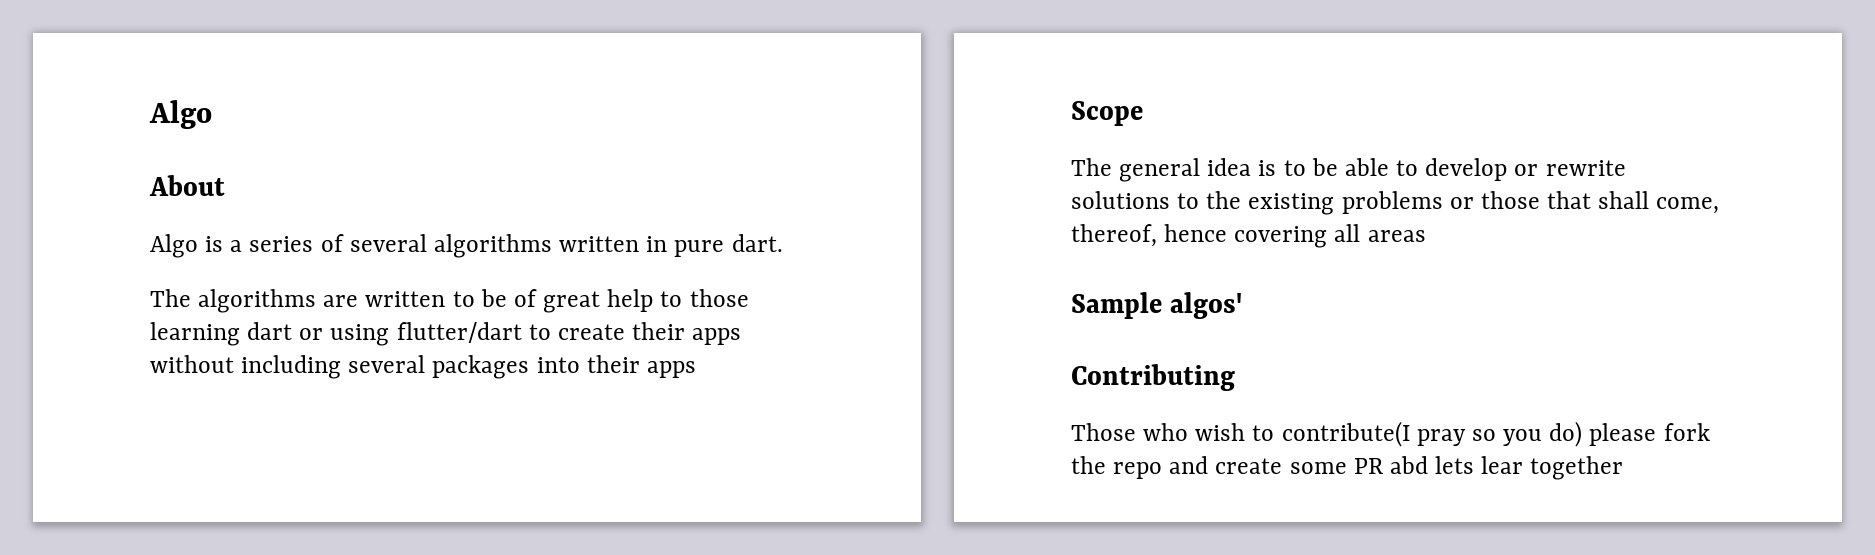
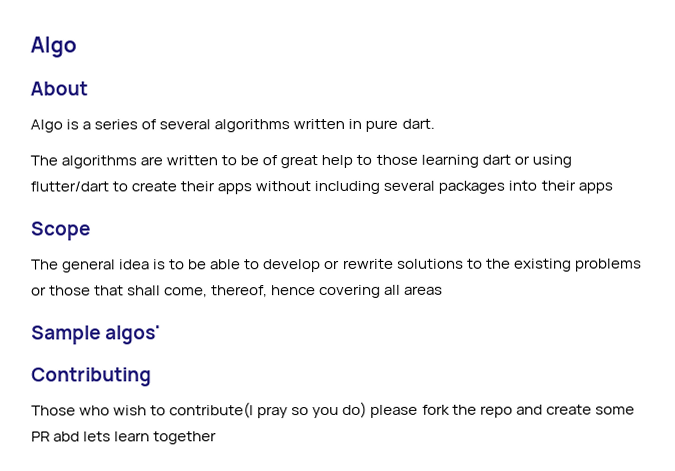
[1481,456,1524,474] lear -> [114,431,151,442] learn

